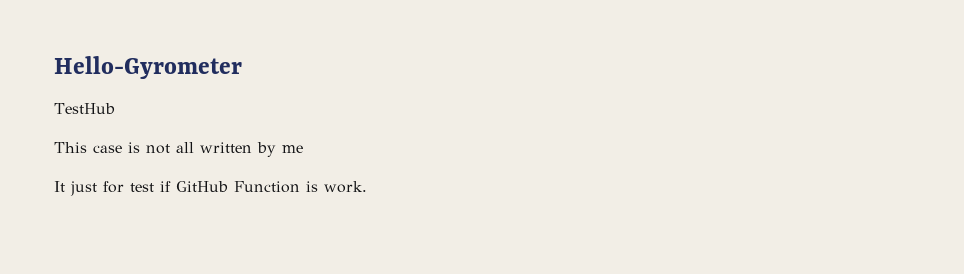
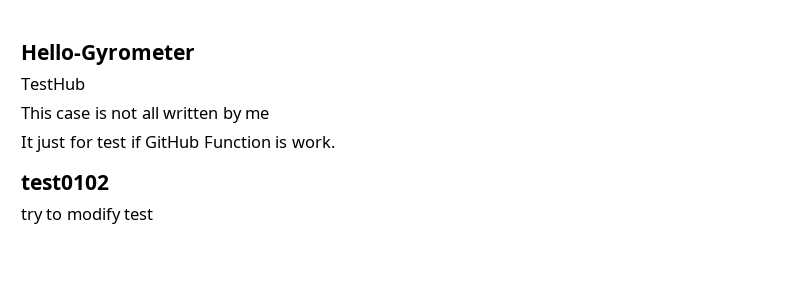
(367, 187) none -> [21,175,109,190] [21,208,154,224] // test0102 // try to modify test

